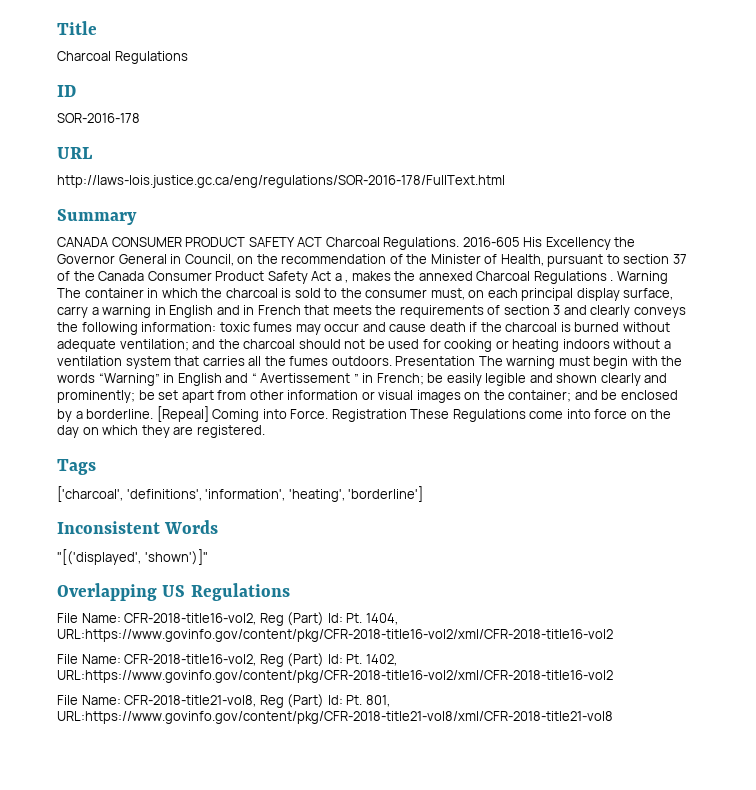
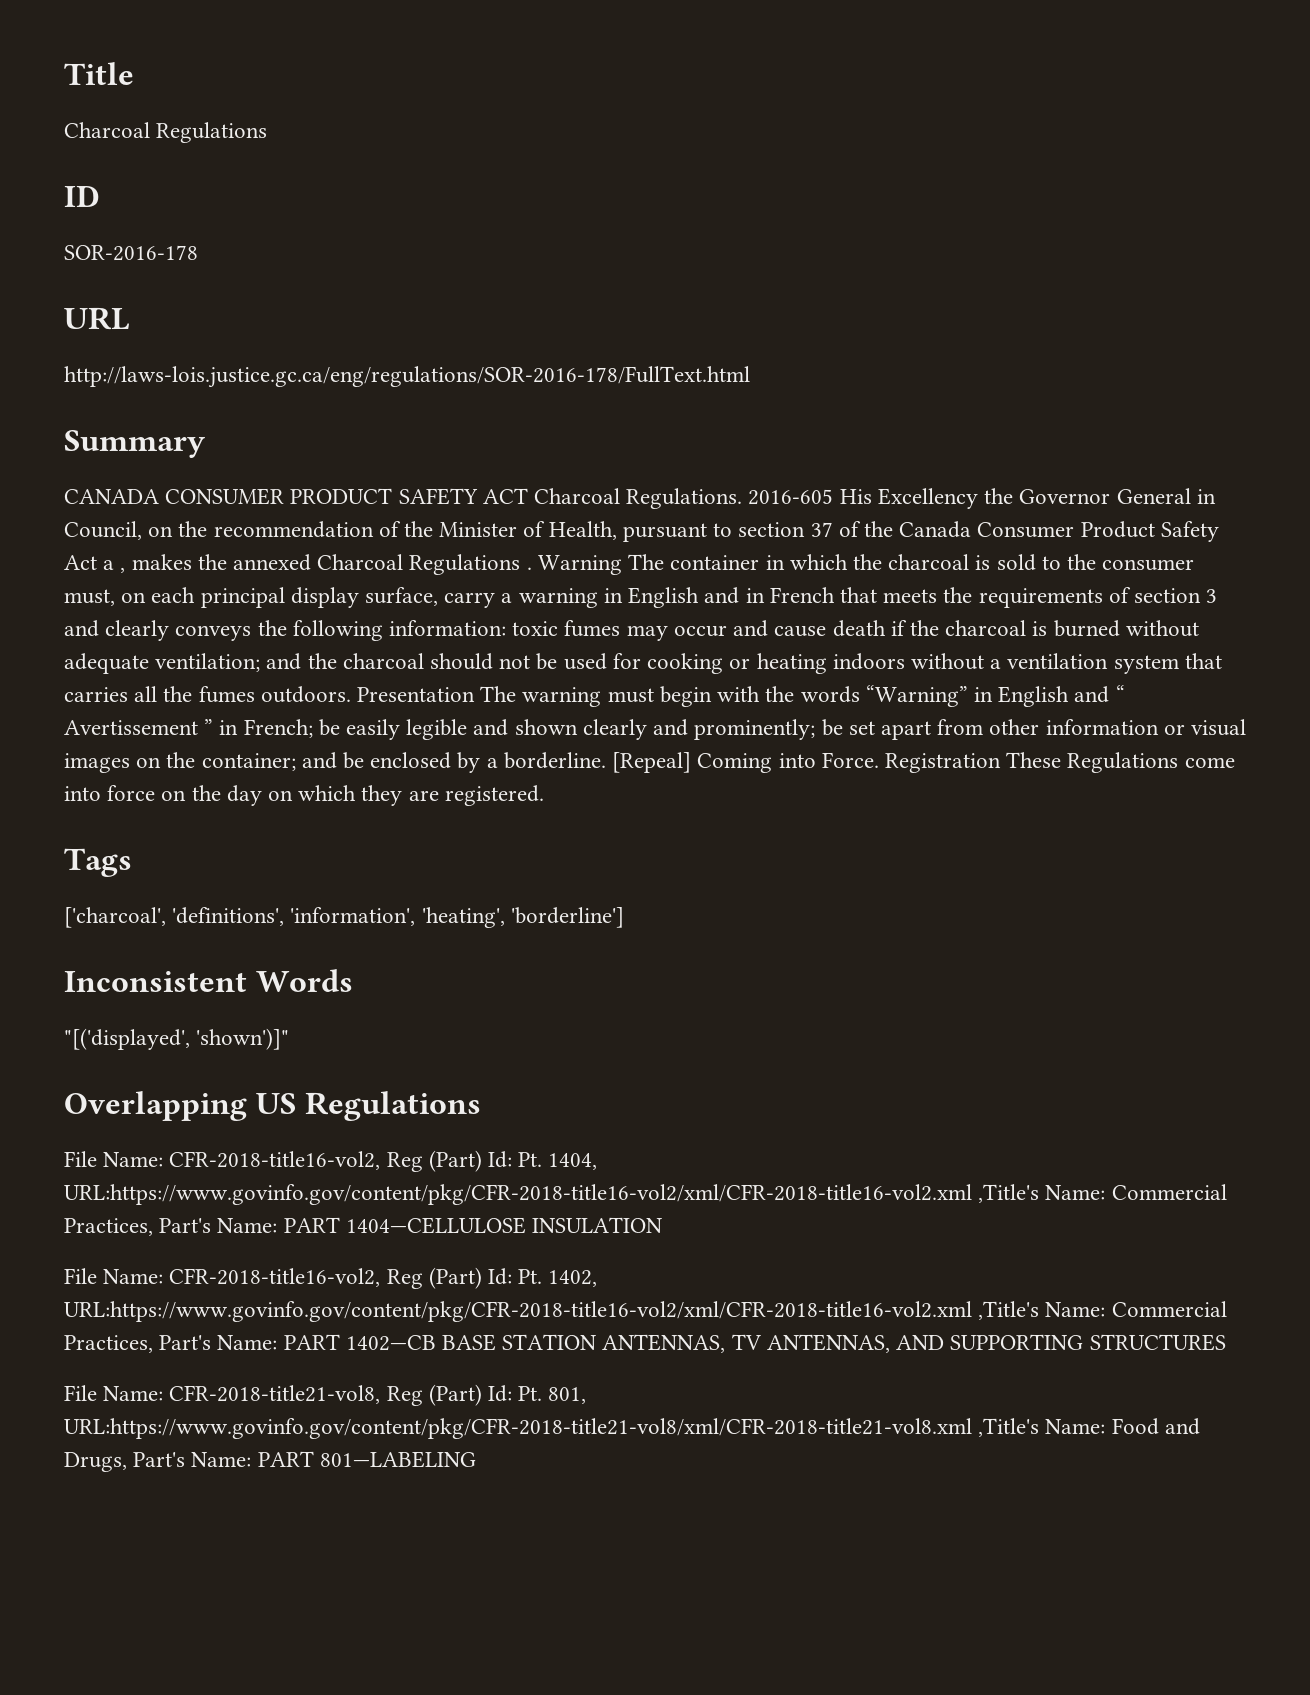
[57,629,613,642] URL:https://www.govinfo.gov/content/pkg/CFR-2018-title16-vol2/xml/CFR-2018-title16-vol2 -> [64,1184,1227,1205] [64,1217,664,1236] URL:https://www.govinfo.gov/content/pkg/CFR-2018-title16-vol2/xml/CFR-2018-title16-vol2.xml ,Title's Name: Commercial Practices, Part's Name: PART 1404—CELLULOSE INSULATION
[57,670,613,683] URL:https://www.govinfo.gov/content/pkg/CFR-2018-title16-vol2/xml/CFR-2018-title16-vol2 -> [64,1301,1227,1322] [64,1334,1226,1353] URL:https://www.govinfo.gov/content/pkg/CFR-2018-title16-vol2/xml/CFR-2018-title16-vol2.xml ,Title's Name: Commercial Practices, Part's Name: PART 1402—CB BASE STATION ANTENNAS, TV ANTENNAS, AND SUPPORTING STRUCTURES
[57,711,613,724] URL:https://www.govinfo.gov/content/pkg/CFR-2018-title21-vol8/xml/CFR-2018-title21-vol8 -> [64,1418,1200,1439] [64,1451,476,1472] URL:https://www.govinfo.gov/content/pkg/CFR-2018-title21-vol8/xml/CFR-2018-title21-vol8.xml ,Title's Name: Food and Drugs, Part's Name: PART 801—LABELING

